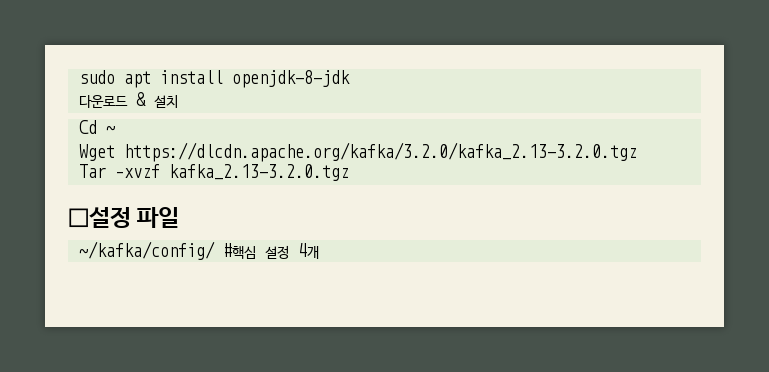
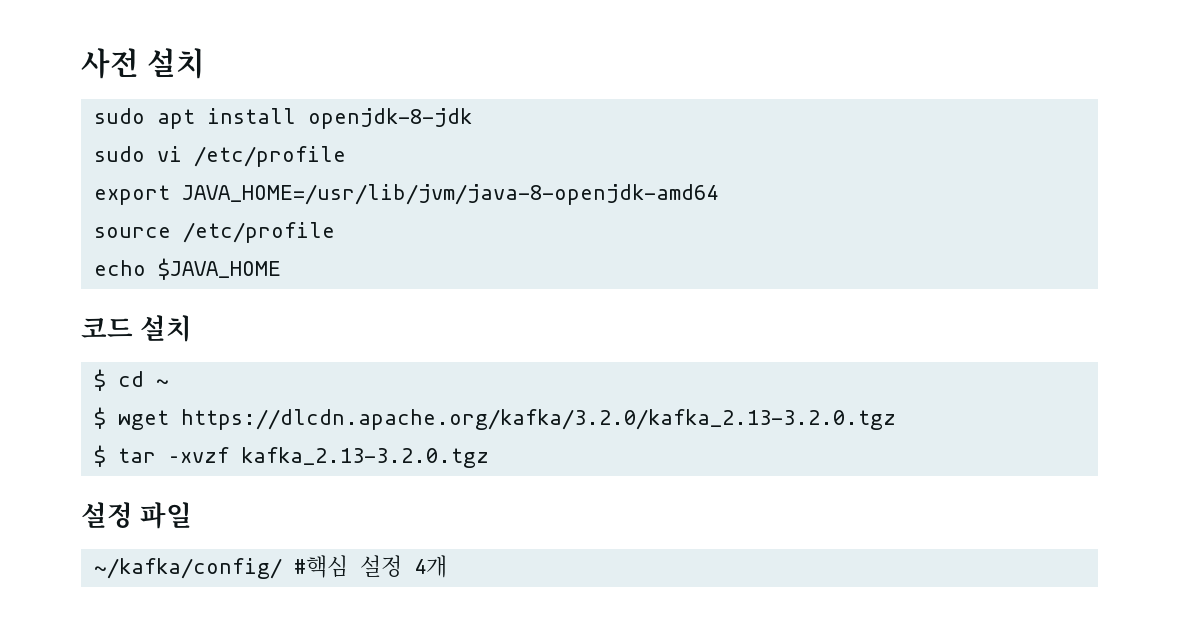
(78, 77) none -> [81,48,205,79] 사전 설치 //
[78,92,178,108] [78,120,97,134] 다운로드 & 설치 // Cd -> [93,146,346,167] [93,184,718,205] [93,222,335,243] [93,258,281,280] [81,315,193,342] [93,369,144,391] sudo vi /etc/profile // export JAVA_HOME=/usr/lib/jvm/java-8-openjdk-amd64 // source /etc/profile // echo $JAVA_HOME // 코드 설치 // $ cd
[78,144,115,161] Wget -> [93,407,169,430] $ wget
[78,164,106,178] Tar -> [93,445,156,467] $ tar
[68,207,131,228] □설정 -> [81,502,133,528] 설정

